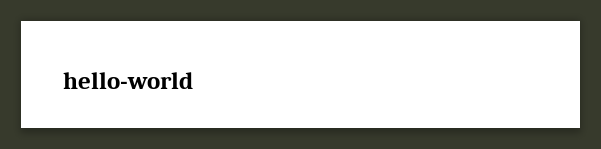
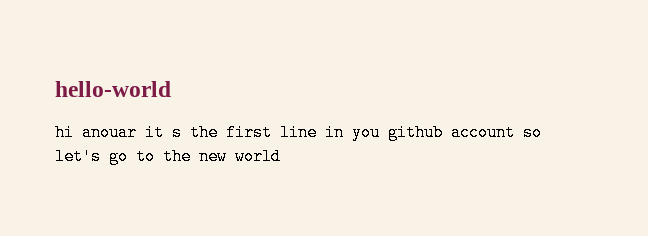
(193, 80) none -> [55,124,542,141] [55,148,281,165] // hi anouar it s the first line in you github account so let's go to the new world

